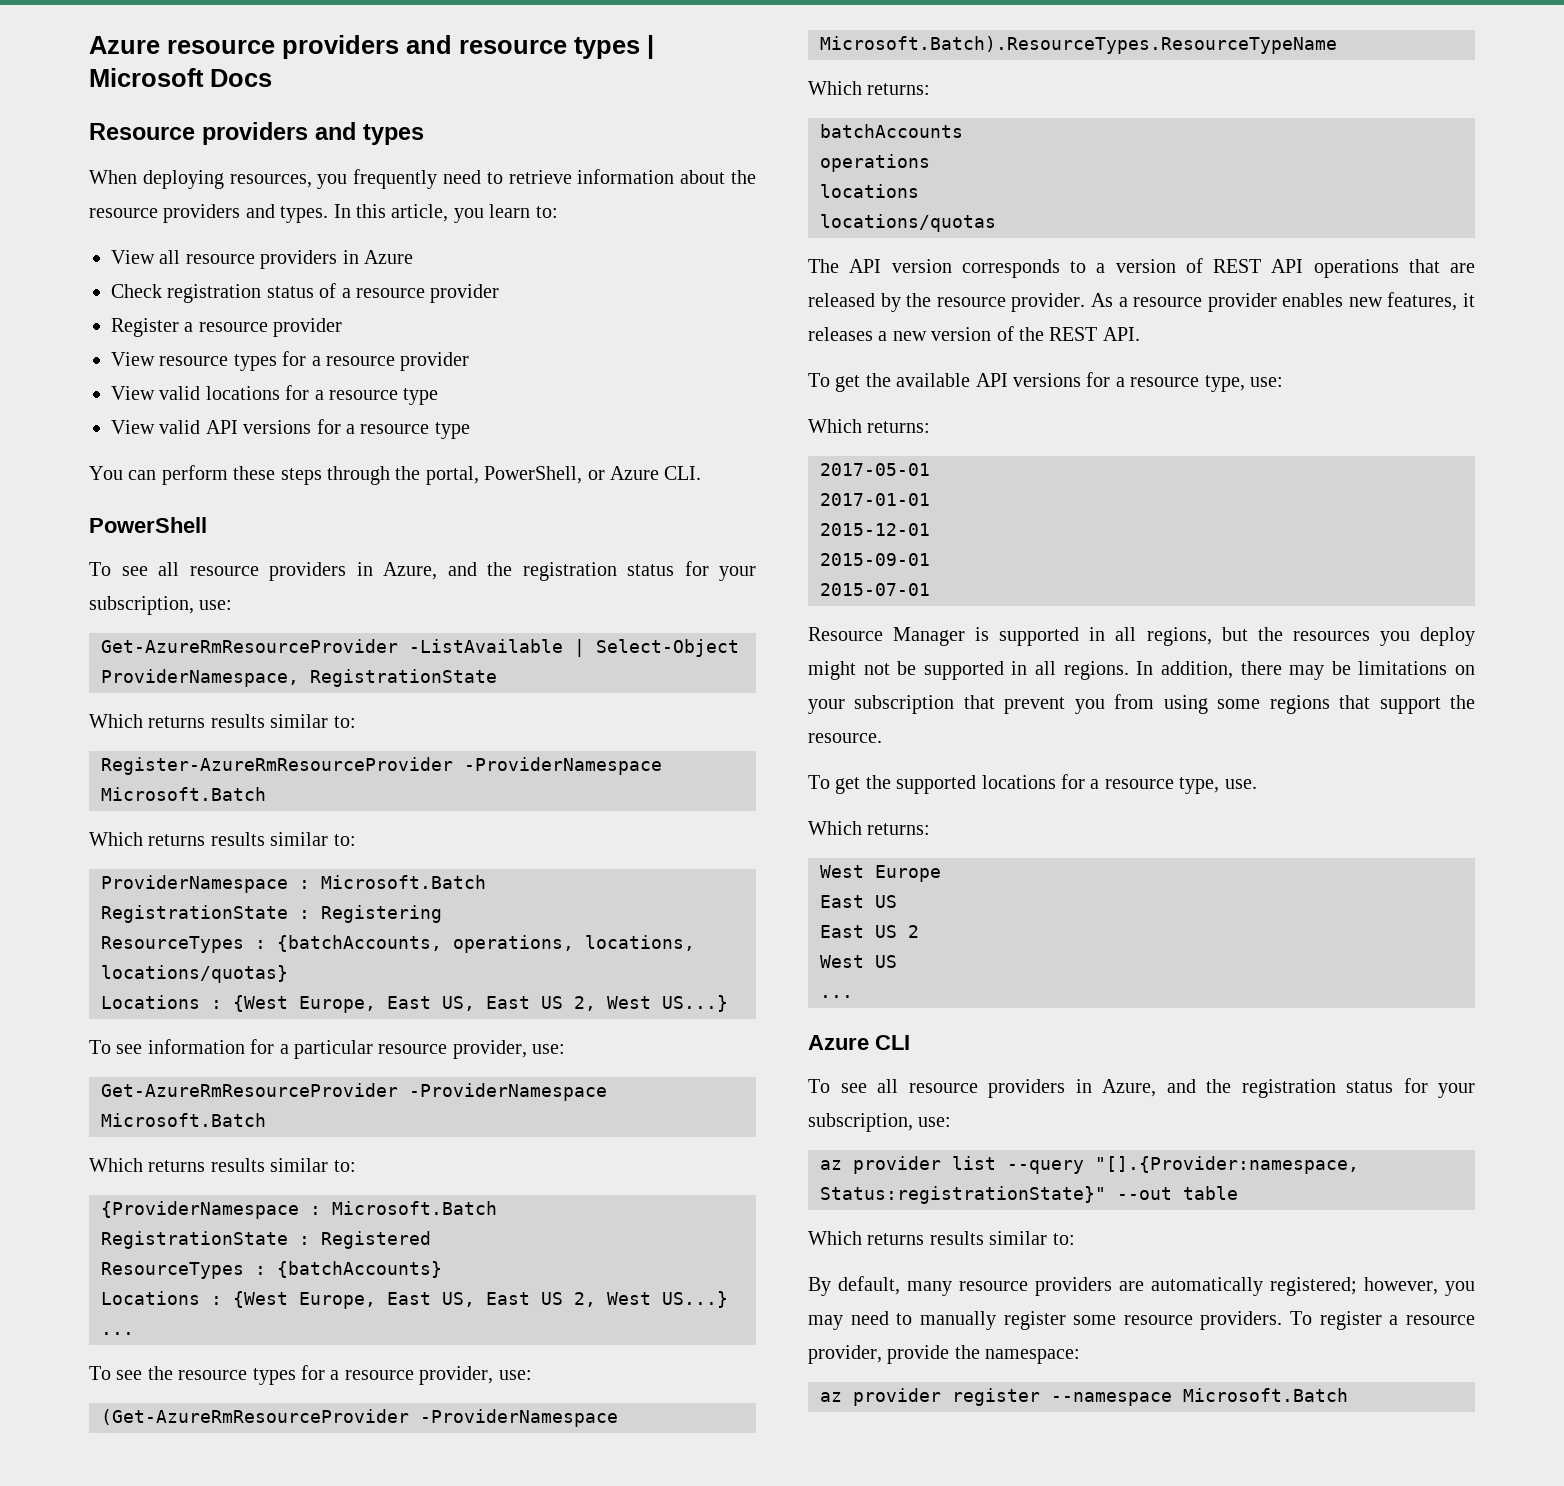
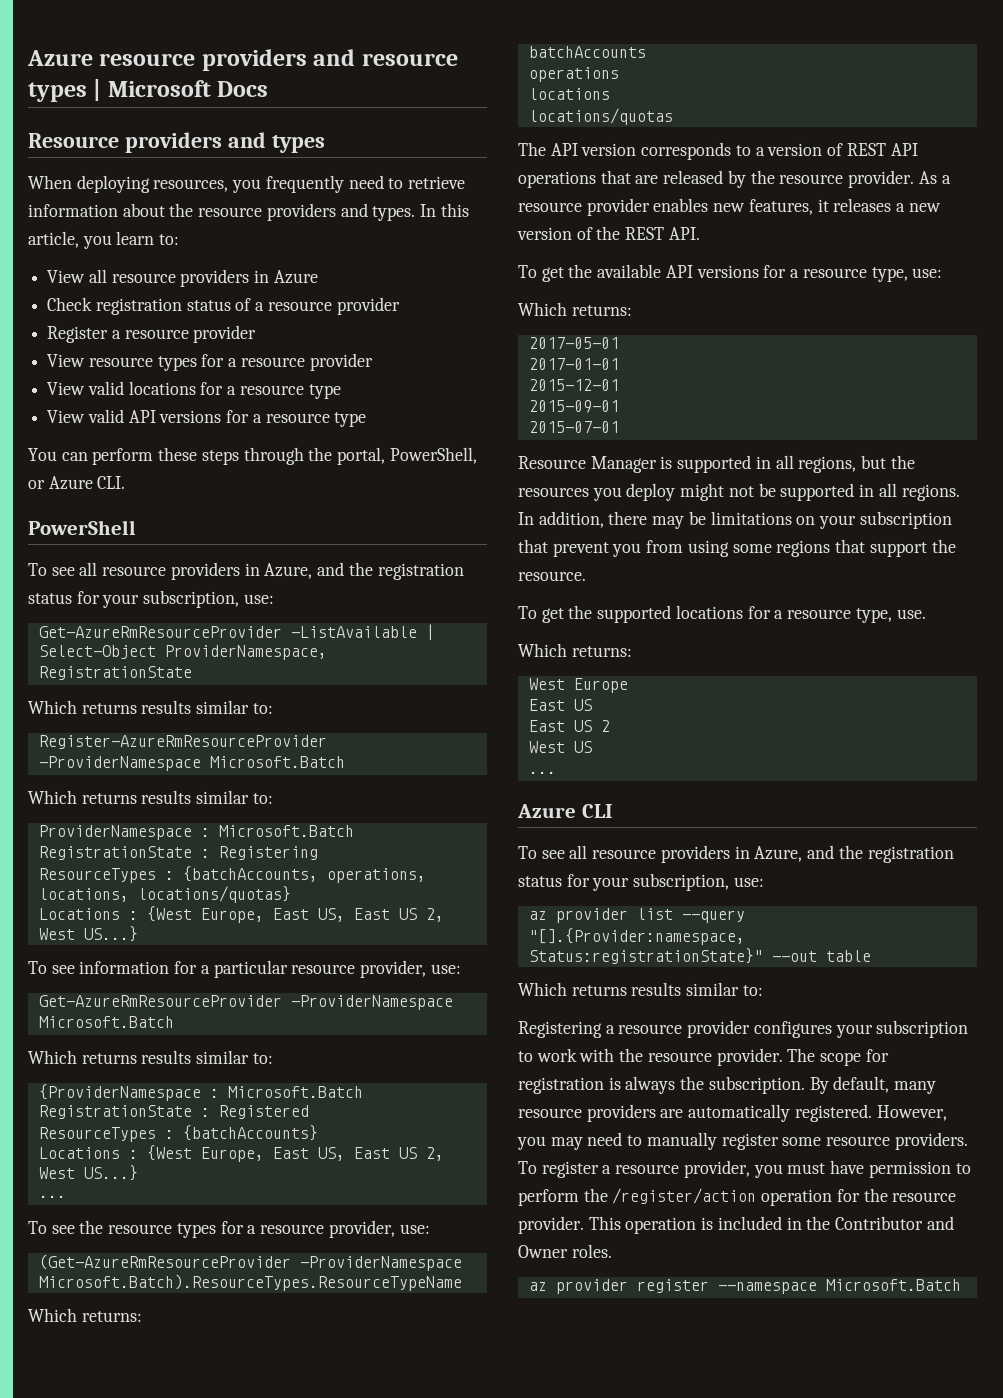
(1075, 1239) none -> [518,1020,969,1038] [518,1048,889,1066] [518,1076,805,1094] Registering a resource provider configures your subscription to work with the resource provider. The scope for registration is always the subscription.
[1270,1277,1438,1296] registered; however, -> [794,1104,947,1122] registered. However,
[887,1345,1081,1364] provide the namespace: -> [753,1160,971,1178] [518,1188,957,1206] [518,1216,954,1234] [518,1244,612,1258] you must have permission to perform the /register/action operation for the resource provider. This operation is included in the Contributor and Owner roles.

